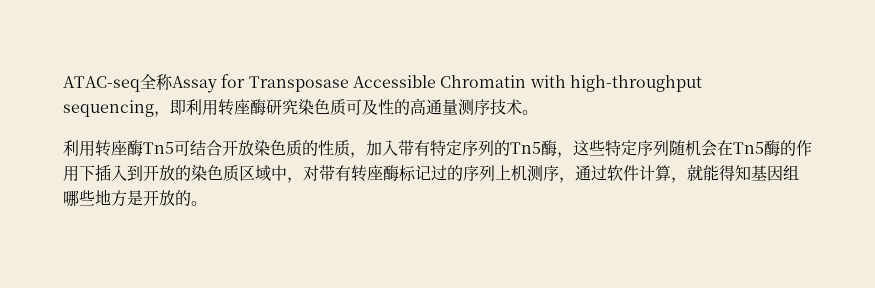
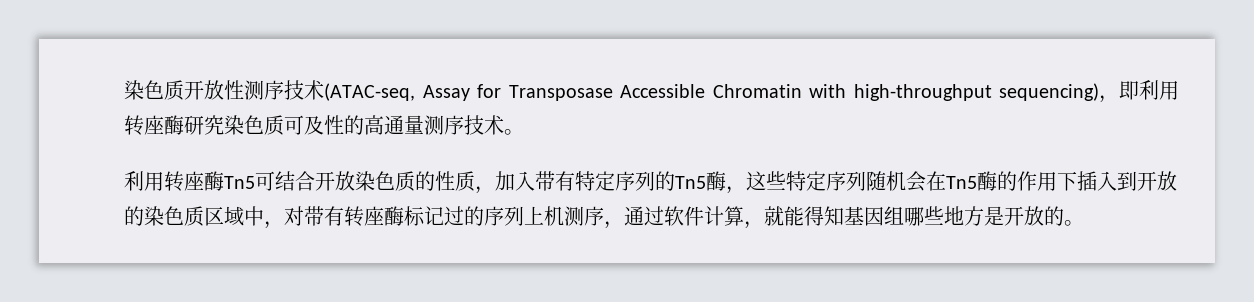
[63,74,173,92] ATAC-seq全称 -> [124,80,415,101] 染色质开放性测序技术(ATAC-seq,
[63,100,154,117] sequencing -> [999,83,1099,101] sequencing)

